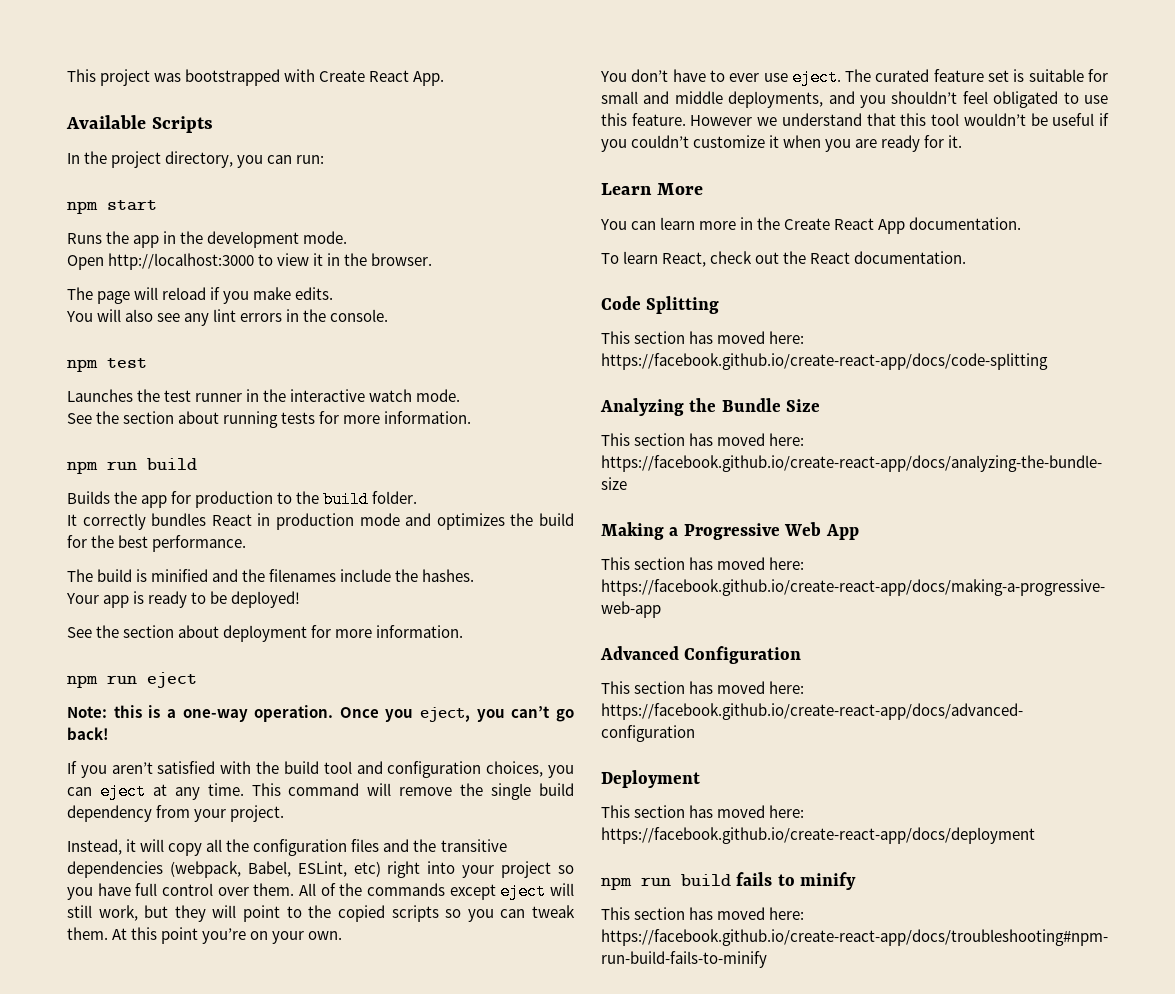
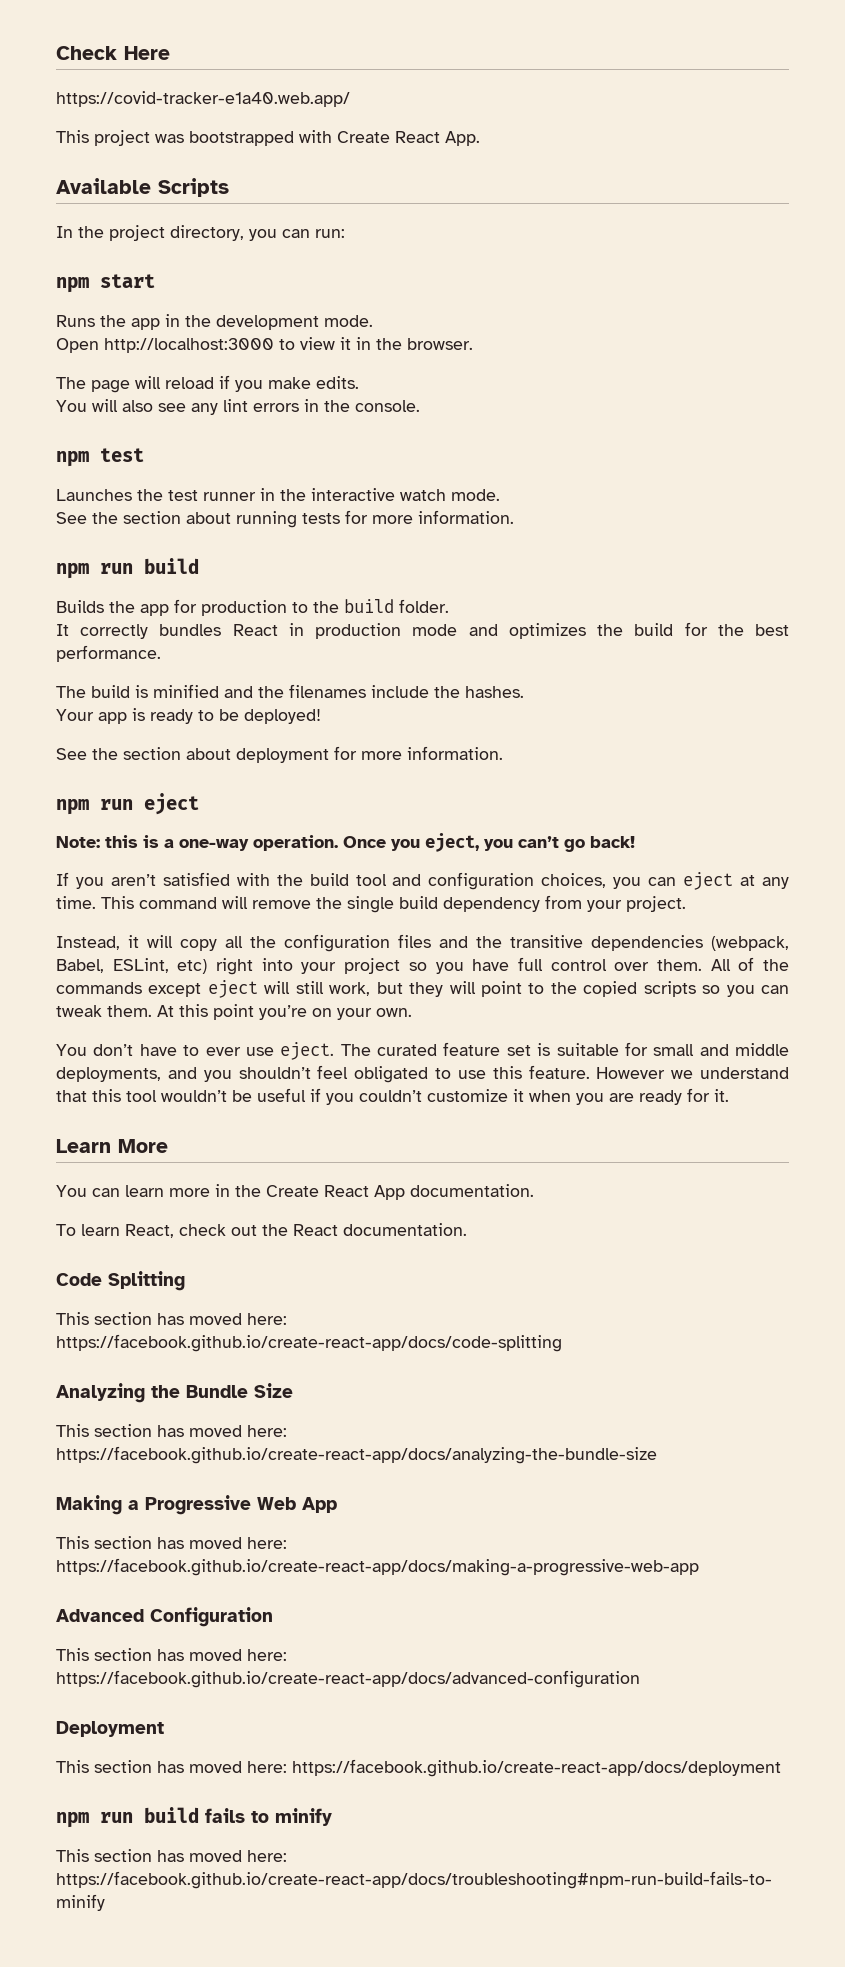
(67, 75) none -> [56,46,170,60] [56,91,350,107] Check Here // https://covid-tracker-e1a40.web.app/ //

